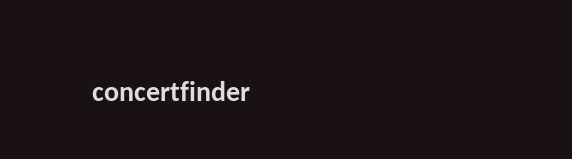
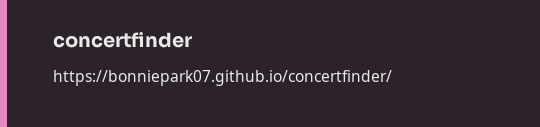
(250, 91) none -> [53,70,392,86] // https://bonniepark07.github.io/concertfinder/

